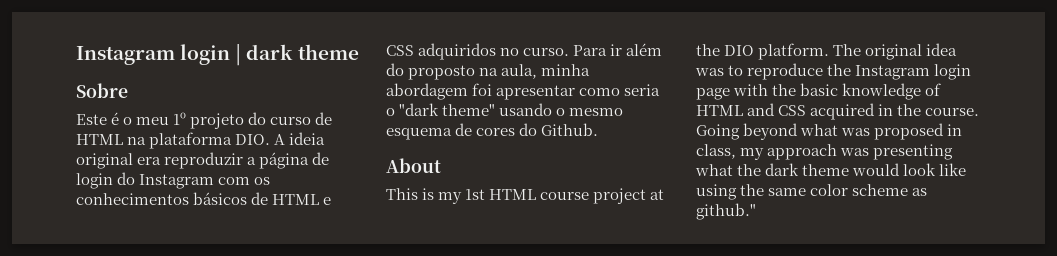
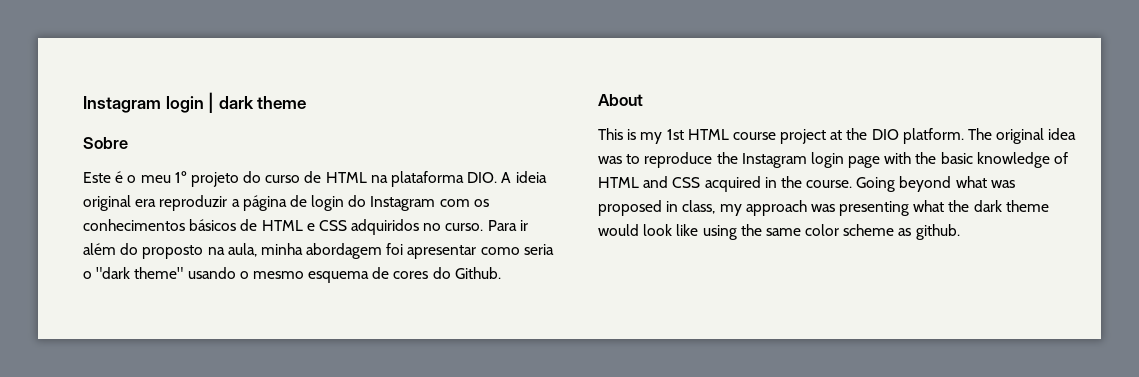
[696,203,756,220] github." -> [915,224,960,240] github.

